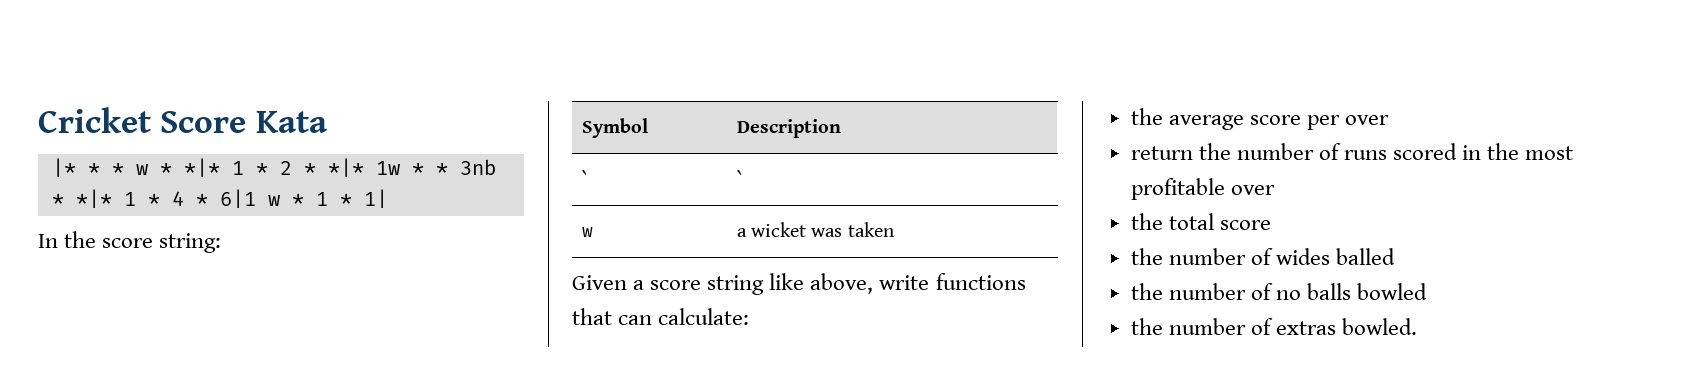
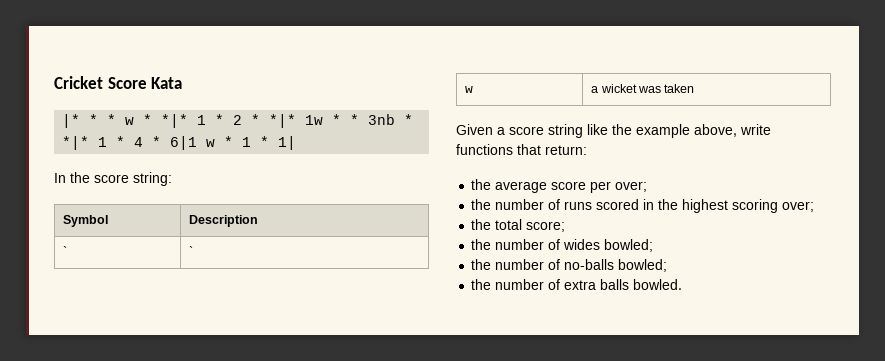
(805, 281) none -> [612,124,690,138] the example
[618,308,750,325] can calculate: -> [545,145,587,155] return:
[1345,115,1390,125] [1130,146,1193,160] over // return -> [615,181,648,192] over; //
[1525,146,1574,160] [1130,178,1275,200] most profitable over -> [682,199,815,213] highest scoring over;
[1219,220,1271,230] score -> [526,221,566,232] score;
[1336,248,1396,265] [1130,283,1428,300] [1130,318,1336,335] balled // the number of no balls bowled // the number of extras -> [604,239,654,252] [471,259,668,272] [471,279,630,290] bowled; // the number of no-balls bowled; // the number of extra balls

